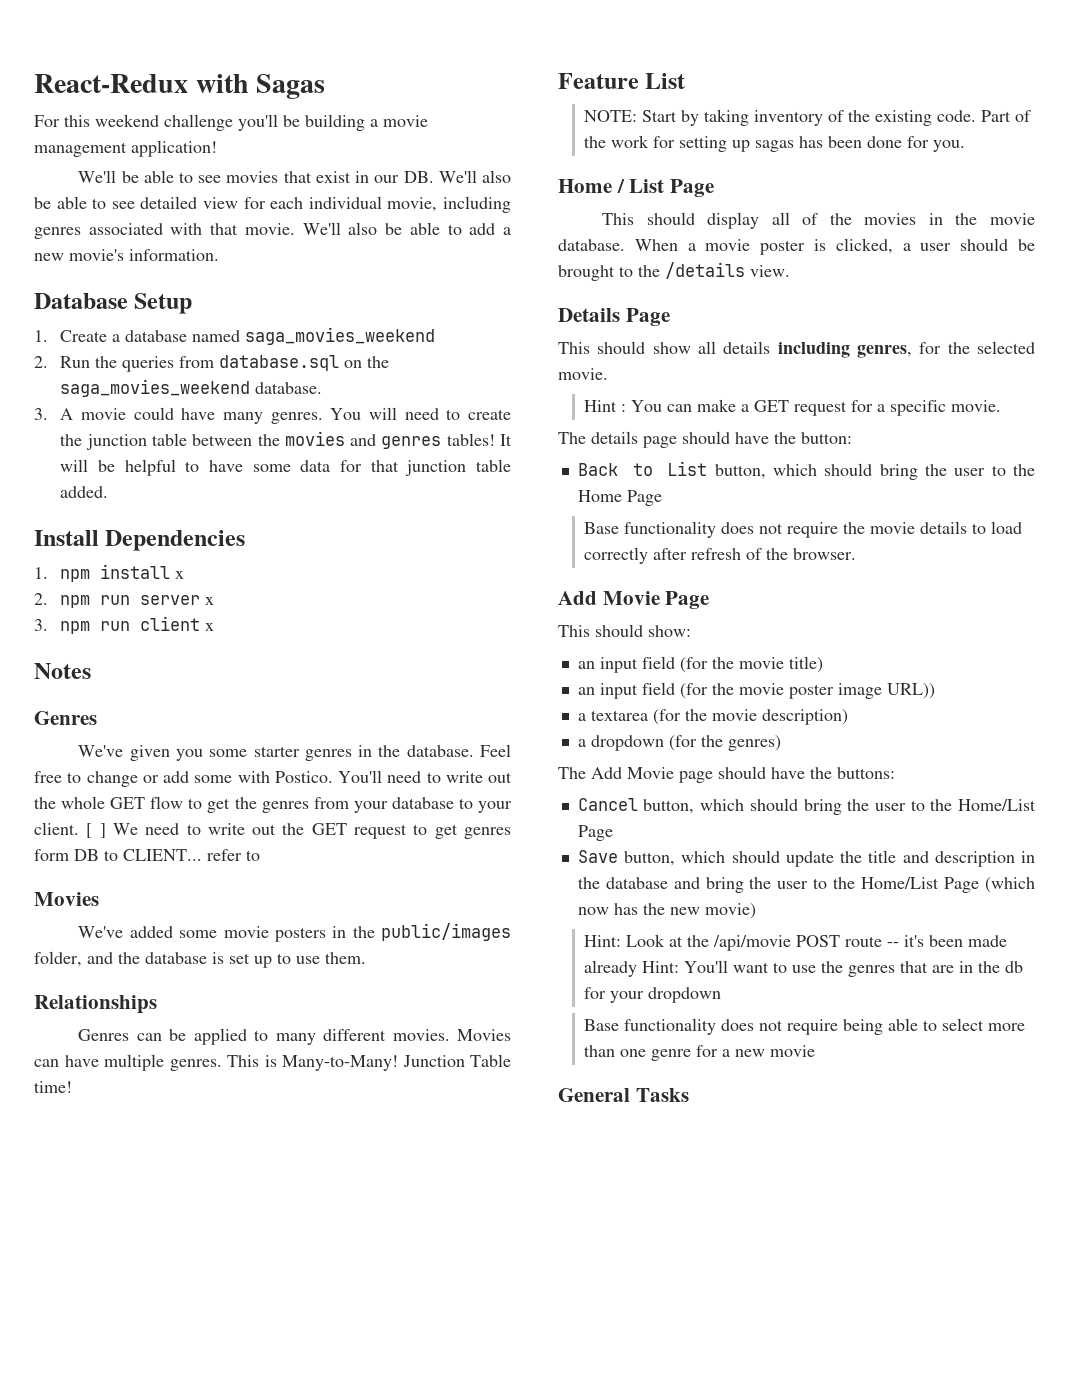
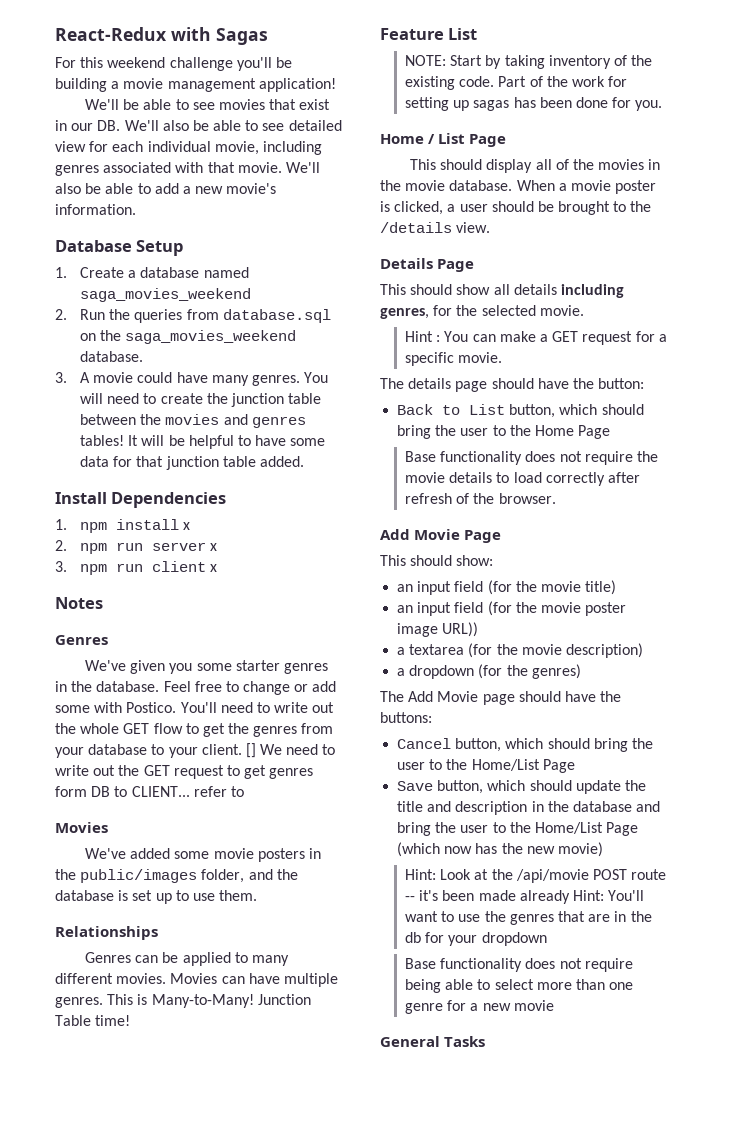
[86,823,106,838] [ ] -> [245,743,256,758] []

